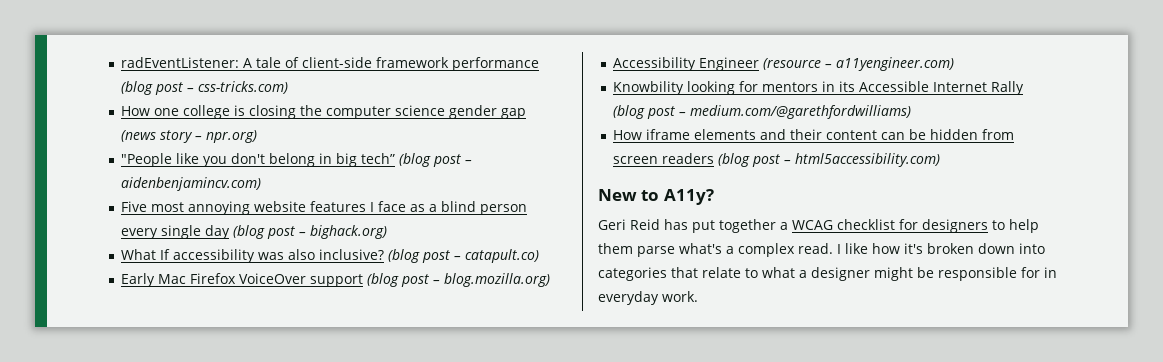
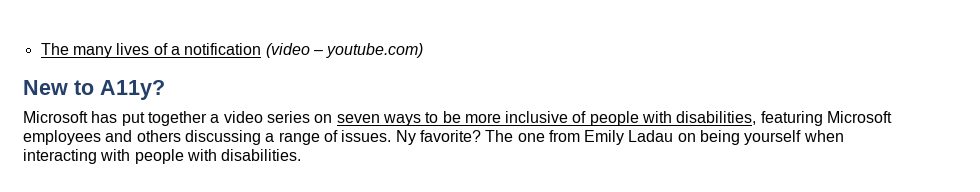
[121,57,540,71] [121,81,289,95] [121,105,527,119] [121,130,258,143] [121,153,473,167] [121,177,262,191] [121,201,528,215] [121,225,388,239] [121,249,540,263] [121,273,551,287] [613,57,955,71] [613,81,1025,95] [613,105,912,119] [613,129,1015,140] [613,153,941,167] radEventListener: A tale of client-side framework performance (blog post – css-tricks.com) // How one college is closing the computer science gender gap (news story – npr.org) // "People like you don't belong in big tech” (blog post – aidenbenjamincv.com) // Five most annoying website features I face as a blind person every single day (blog post – bighack.org) // What If accessibility was also inclusive? (blog post – catapult.co) // Early Mac Firefox VoiceOver support (blog post – blog.mozilla.org) // Accessibility Engineer (resource – a11yengineer.com) // Knowbility looking for mentors in its Accessible Internet Rally (blog post – medium.com/@garethfordwilliams) // How iframe elements and their content can be hidden from screen readers (blog post – html5accessibility.com) -> [40,43,424,58] The many lives of a notification (video – youtube.com)
[598,219,660,230] Geri Reid -> [23,111,88,123] Microsoft
[792,219,1039,233] [598,243,1045,257] [598,267,1057,281] [598,291,698,305] WCAG checklist for designers to help them parse what's a complex read. I like how it's broken down into categories that relate to what a designer might be responsible for in everyday work. -> [223,111,893,126] [23,130,844,145] [23,149,302,164] video series on seven ways to be more inclusive of people with disabilities, featuring Microsoft employees and others discussing a range of issues. Ny favorite? The one from Emily Ladau on being yourself when interacting with people with disabilities.

